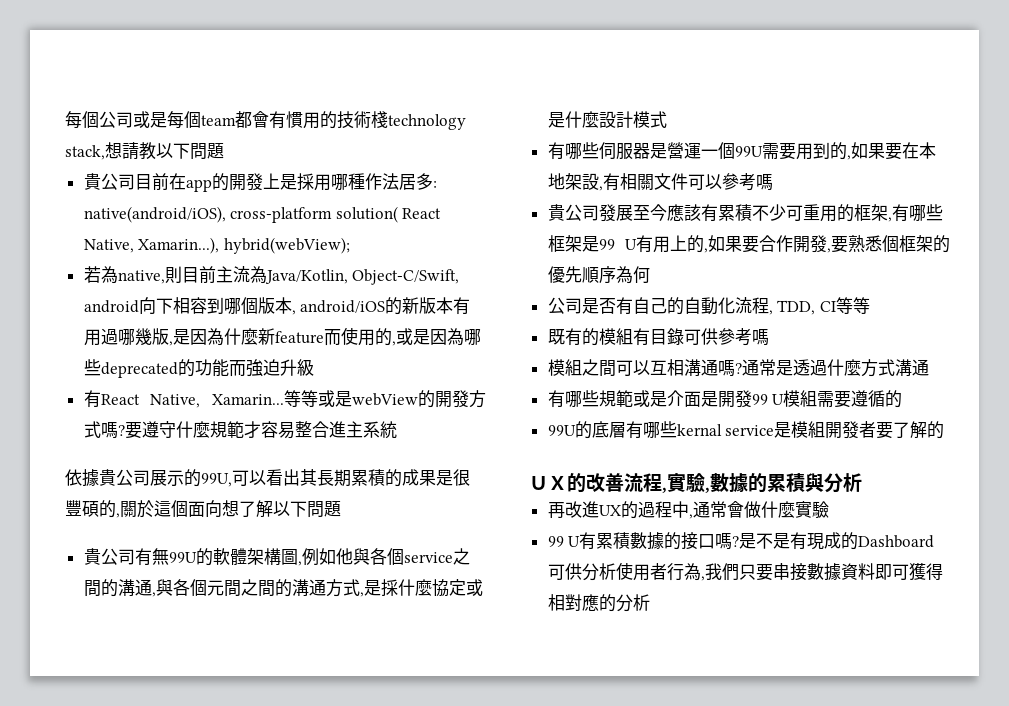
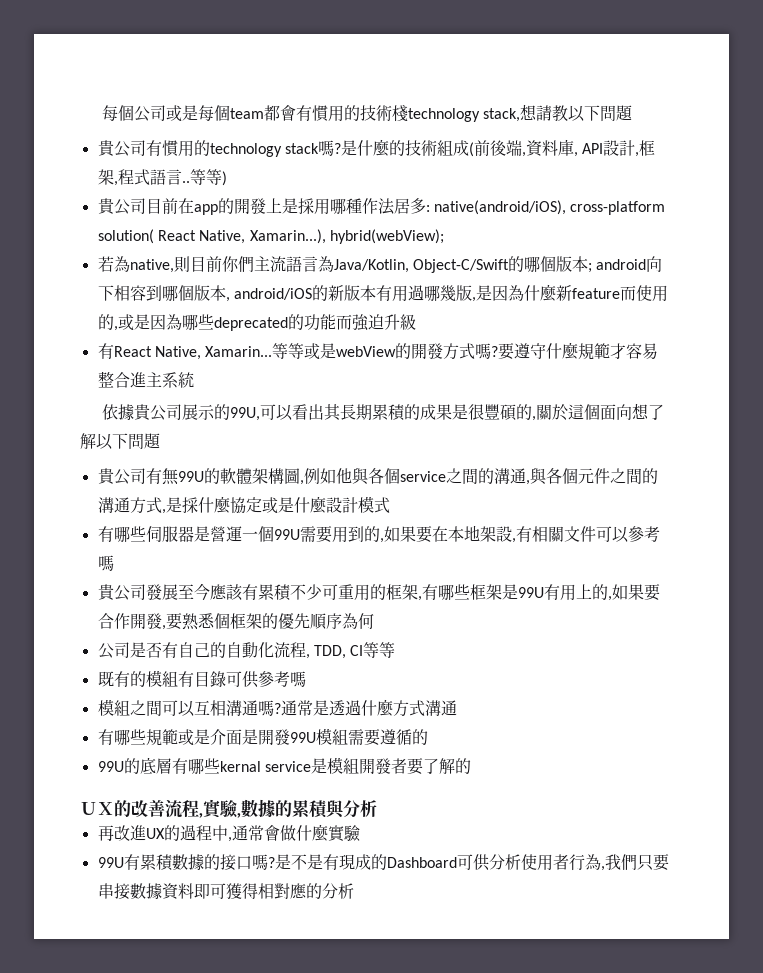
(224, 151) none -> [97,139,656,157] [97,169,227,186] // 貴公司有慣用的technology stack嗎?是什麼的技術組成(前後端,資料庫, API設計,框架,程式語言..等等)
[215,266,460,285] 主流為Java/Kotlin, Object-C/Swift, -> [221,256,592,273] 你們主流語言為Java/Kotlin, Object-C/Swift的哪個版本;
[223,580,241,597] 間 -> [593,468,610,484] 件
[598,239,637,250] 99 U -> [517,587,544,598] 99U
[751,394,785,405] 99 U -> [289,732,316,743] 99U
[547,536,581,547] 99 U -> [97,857,124,868] 99U

